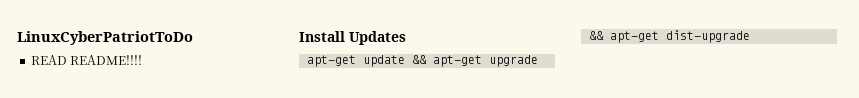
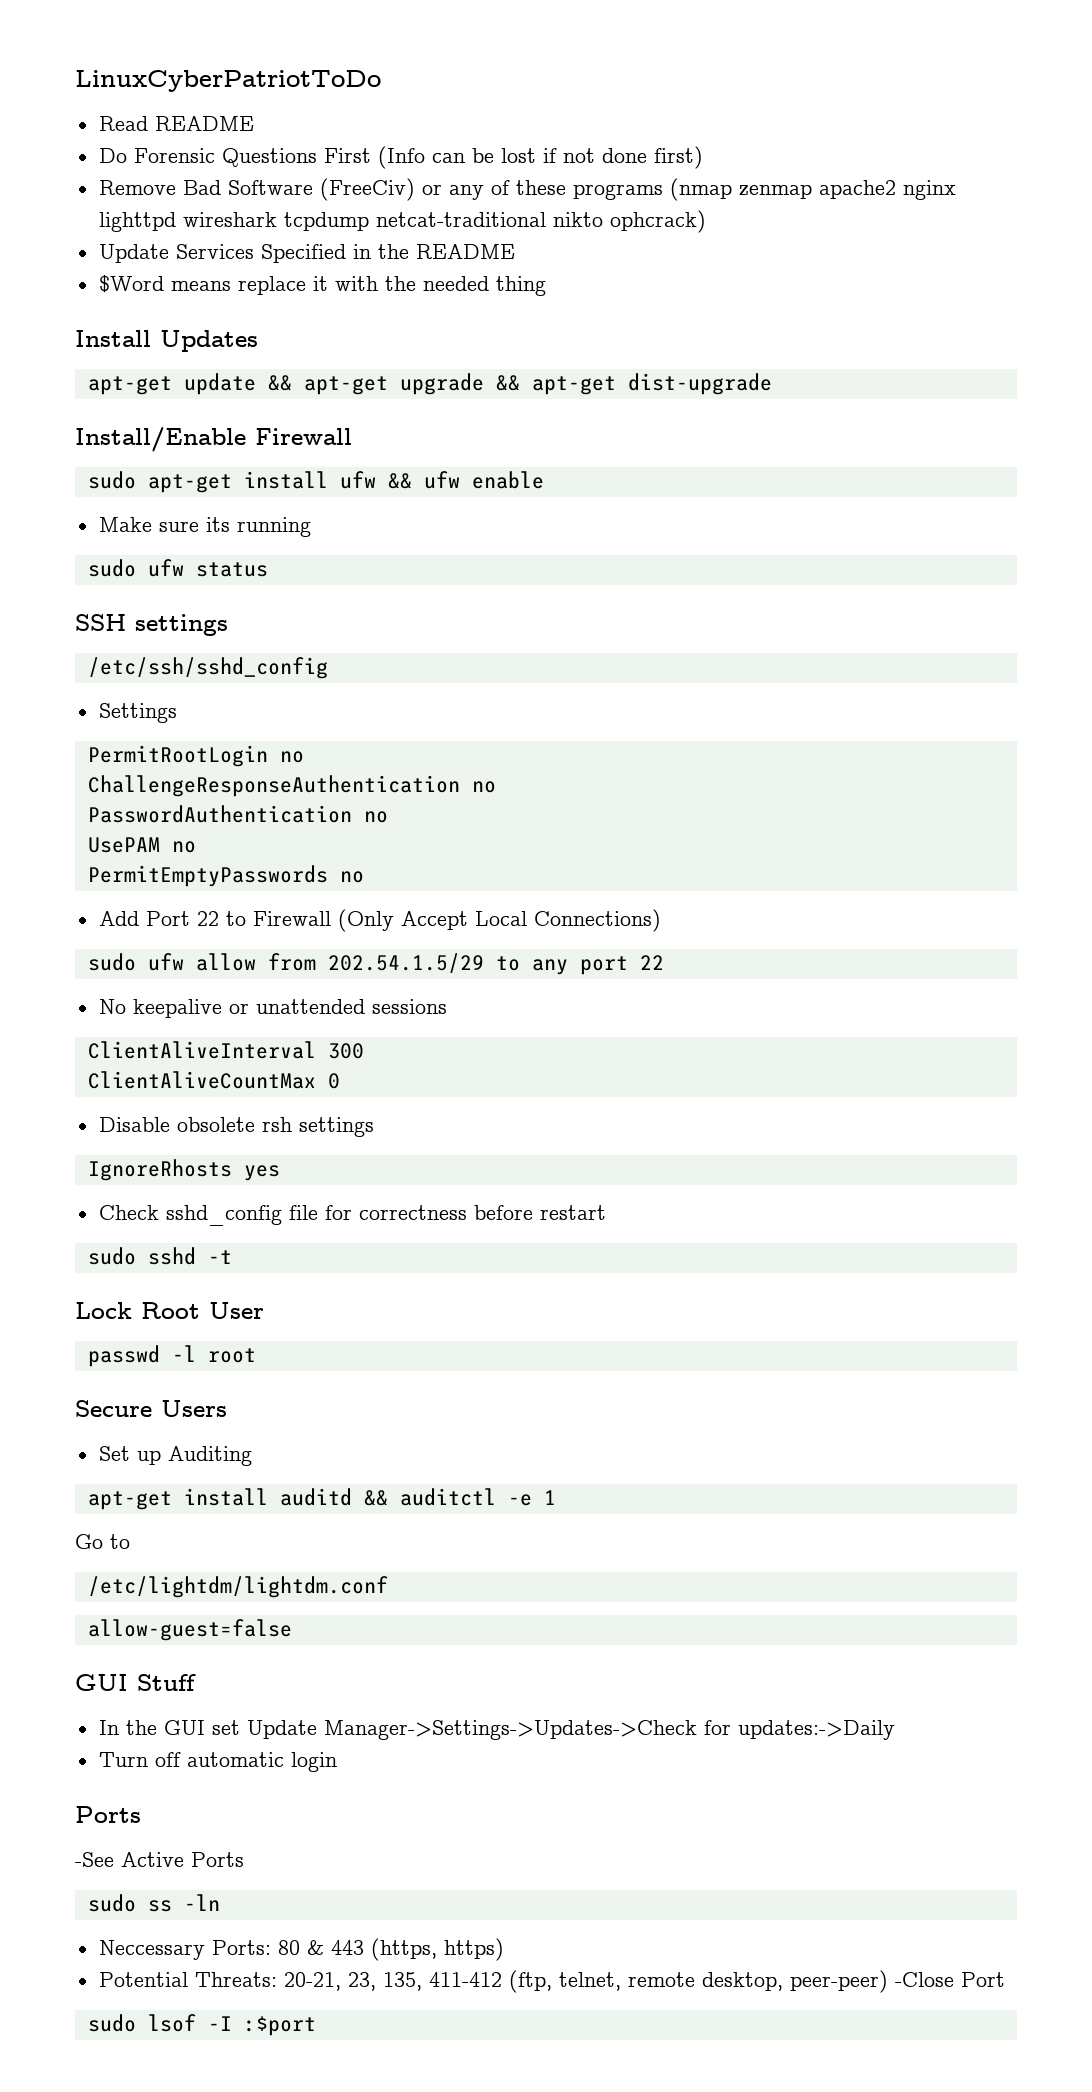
[30,55,143,65] READ README!!!! -> [98,116,254,131] [98,146,703,169] [98,178,956,201] [98,210,706,233] [98,244,515,263] [98,275,546,296] Read README // Do Forensic Questions First (Info can be lost if not done first) // Remove Bad Software (FreeCiv) or any of these programs (nmap zenmap apache2 nginx lighttpd wireshark tcpdump netcat-traditional nikto ophcrack) // Update Services Specified in the README // $Word means replace it with the needed thing
(750, 36) none -> [75,427,352,452] [87,471,544,493] [98,517,311,537] [87,559,268,577] [75,614,228,636] [87,657,328,679] [98,703,177,723] [87,745,304,767] [87,775,496,797] [87,805,388,823] [87,837,196,853] [87,865,364,887] [98,909,661,932] [87,953,664,975] [98,999,447,1018] [87,1041,364,1059] [87,1071,340,1089] [98,1117,374,1137] [87,1159,280,1181] [98,1205,606,1226] [87,1247,232,1265] [75,1302,264,1319] [87,1345,256,1367] [75,1400,227,1417] [98,1446,252,1466] [87,1488,556,1510] [75,1534,130,1549] [87,1576,388,1598] [87,1619,292,1641] [75,1674,196,1691] [98,1720,895,1740] [98,1752,337,1772] [75,1806,141,1823] [75,1852,244,1867] [87,1894,220,1912] [98,1938,504,1961] [98,1970,1005,1993] [87,2014,316,2036] // Install/Enable Firewall // sudo apt-get install ufw && ufw enable // Make sure its running // sudo ufw status // SSH settings // /etc/ssh/sshd_config // Settings // PermitRootLogin no // ChallengeResponseAuthentication no // PasswordAuthentication no // UsePAM no // PermitEmptyPasswords no // Add Port 22 to Firewall (Only Accept Local Connections) // sudo ufw allow from 202.54.1.5/29 to any port 22 // No keepalive or unattended sessions // ClientAliveInterval 300 // ClientAliveCountMax 0 // Disable obsolete rsh settings // IgnoreRhosts yes // Check sshd_config file for correctness before restart // sudo sshd -t // Lock Root User // passwd -l root // Secure Users // Set up Auditing // apt-get install auditd && auditctl -e 1 // Go to // /etc/lightdm/lightdm.conf // allow-guest=false // GUI Stuff // In the GUI set Update Manager->Settings->Updates->Check for updates:->Daily // Turn off automatic login // Ports // -See Active Ports // sudo ss -ln // Neccessary Ports: 80 & 443 (https, https) // Potential Threats: 20-21, 23, 135, 411-412 (ftp, telnet, remote desktop, peer-peer) -Close Port // sudo lsof -I :$port

